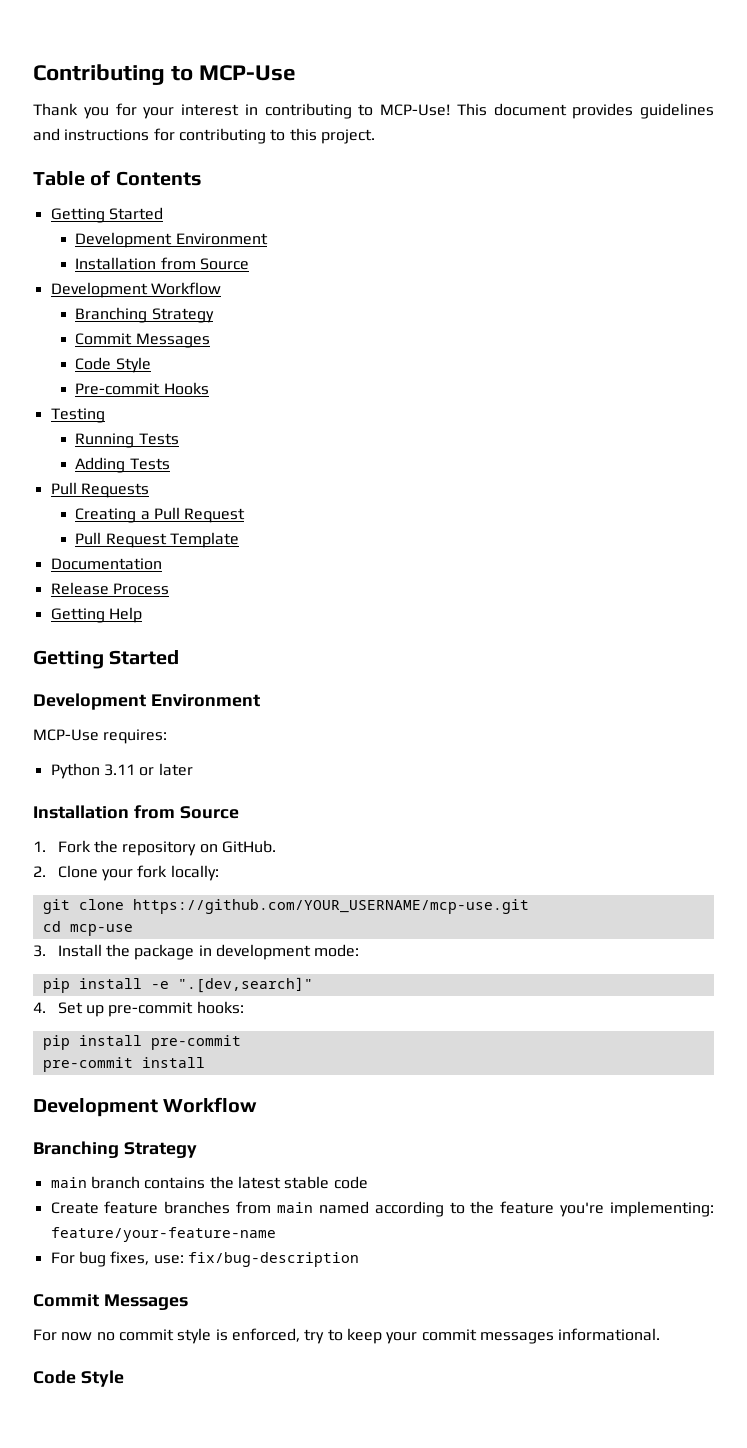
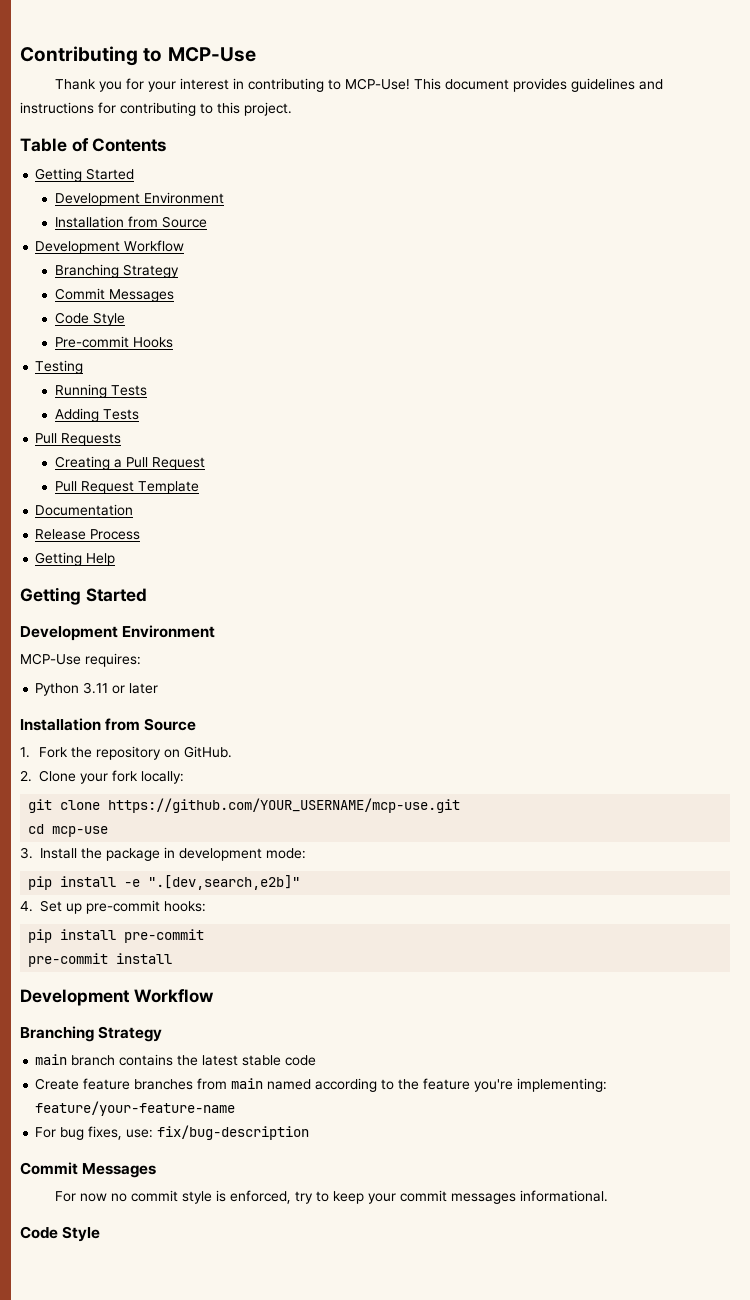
[177,977,313,993] ".[dev,search]" -> [148,875,301,890] ".[dev,search,e2b]"

